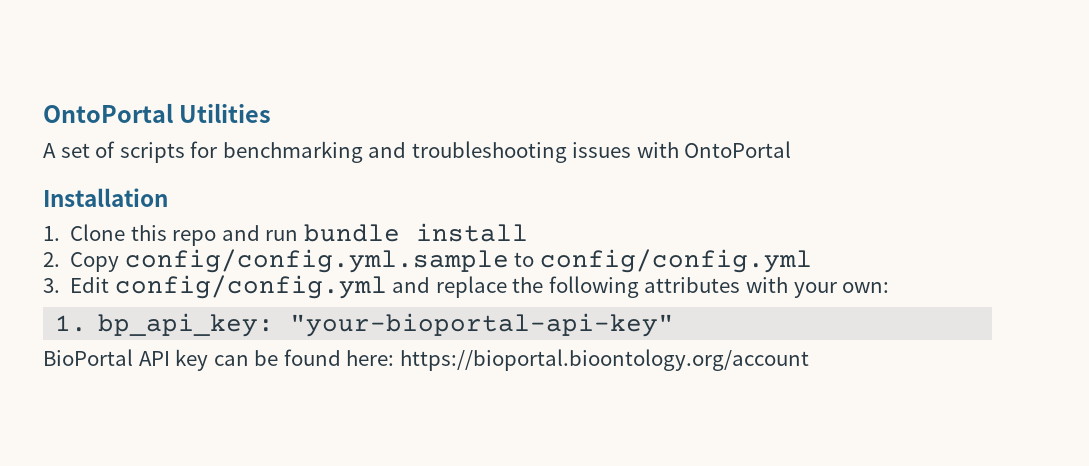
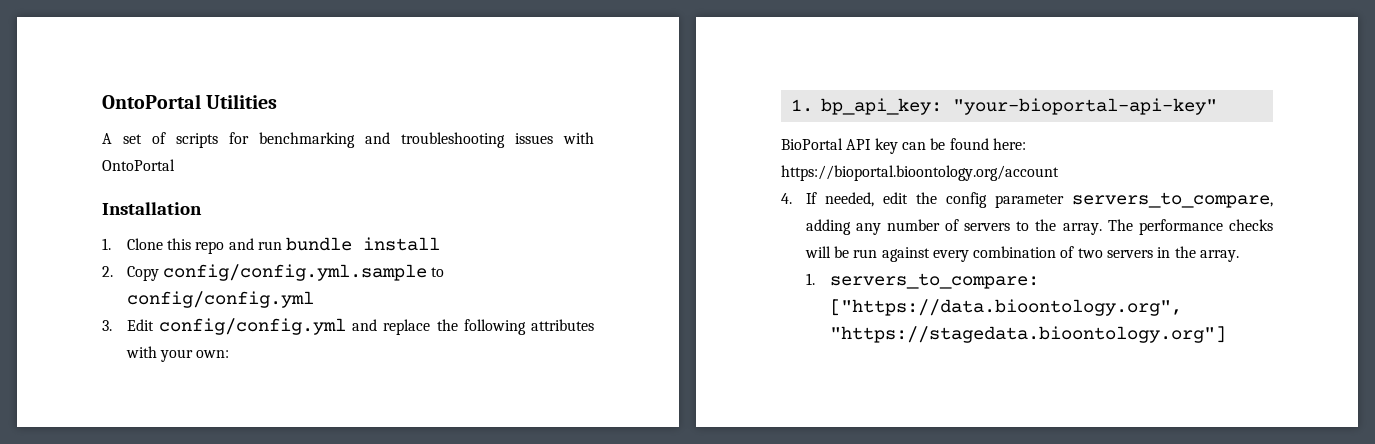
(809, 360) none -> [781,192,1273,208] [805,219,1273,235] [804,246,1240,262] [805,273,1040,289] [830,299,1183,316] [830,326,1227,343] // 4. If needed, edit the config parameter servers_to_compare, adding any number of servers to the array. The performance checks will be run against every combination of two servers in the array. // 1. servers_to_compare: ["https://data.bioontology.org", "https://stagedata.bioontology.org"]

